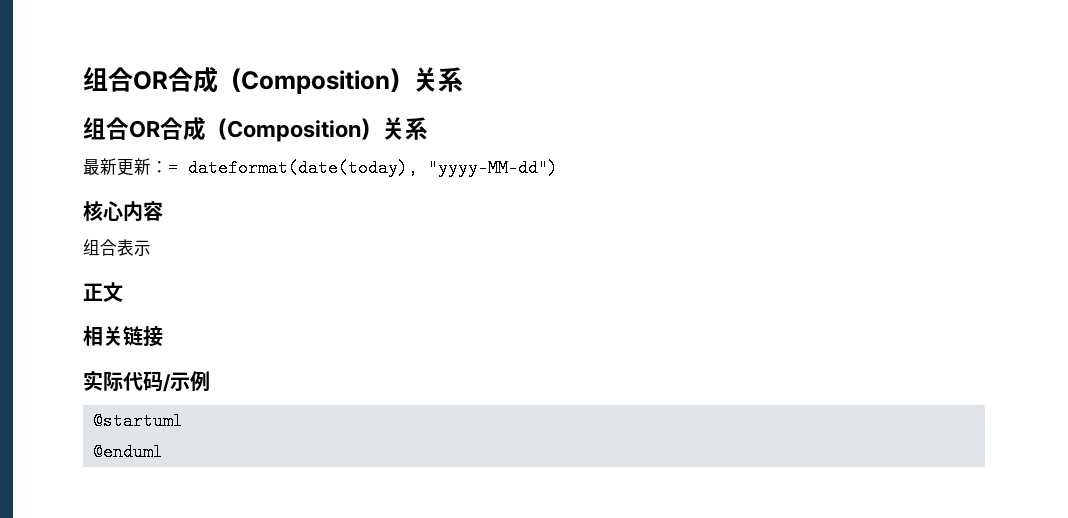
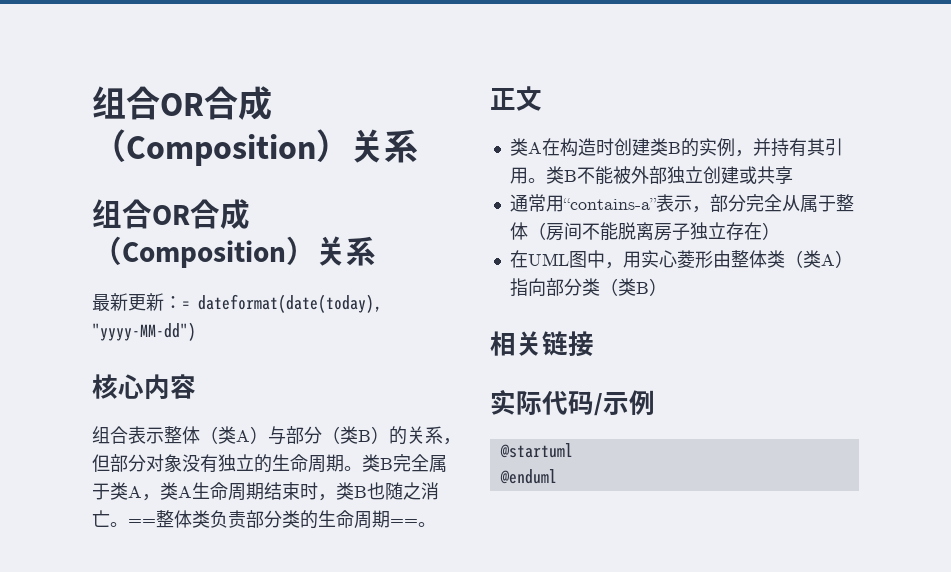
[83,282,123,302] // 正文 -> [164,426,461,445] [92,454,447,473] [92,482,439,501] [92,510,436,529] [490,86,542,111] [509,138,843,157] [509,166,793,185] [509,194,854,213] [509,222,780,241] [509,250,853,269] [509,278,667,297] 整体（类A）与部分（类B）的关系，但部分对象没有独立的生命周期。类B完全属于类A，类A生命周期结束时，类B也随之消亡。==整体类负责部分类的生命周期==。 // 正文 // 类A在构造时创建类B的实例，并持有其引用。类B不能被外部独立创建或共享 // 通常用“contains-a”表示，部分完全从属于整体（房间不能脱离房子独立存在） // 在UML图中，用实心菱形由整体类（类A）指向部分类（类B）

